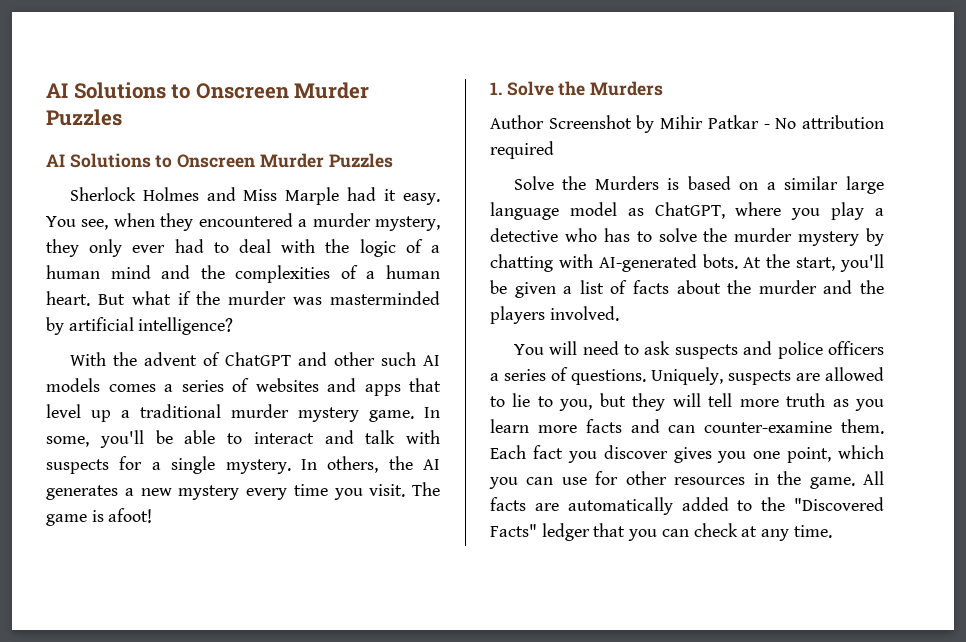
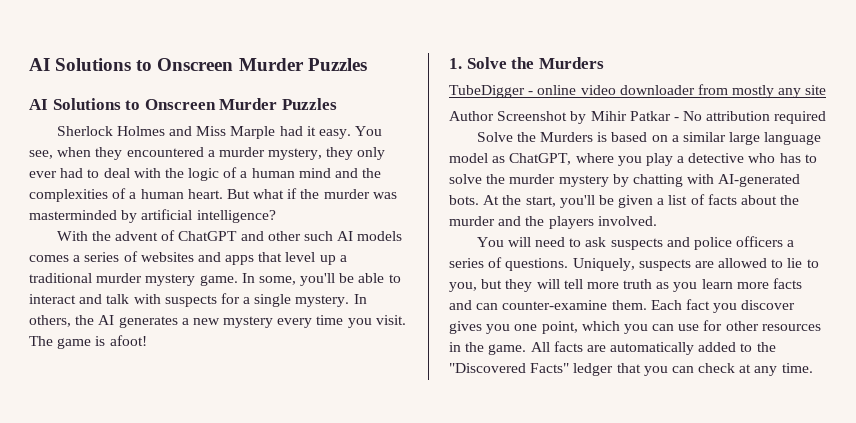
(664, 88) none -> [449,84,827,98] // TubeDigger - online video downloader from mostly any site

